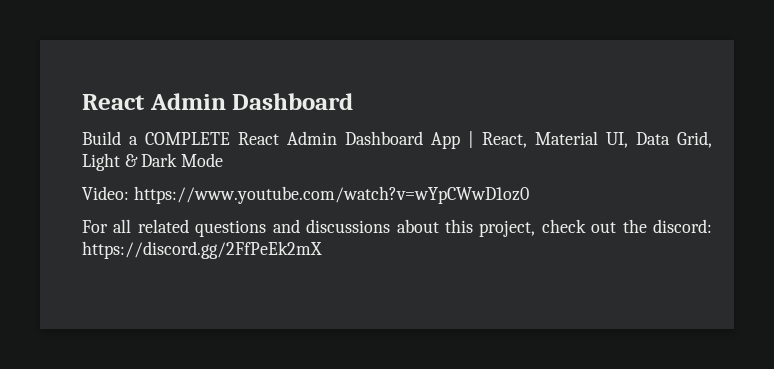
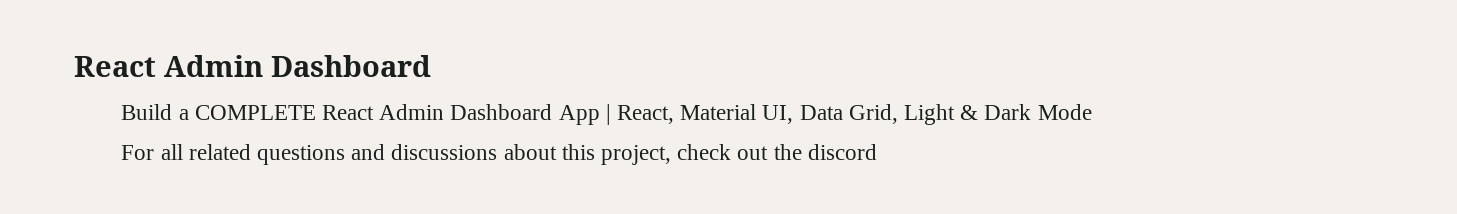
[82,186,529,204] // Video: https://www.youtube.com/watch?v=wYpCWwD1oz0 -> (1092, 112) none
[653,219,712,233] [82,241,322,259] discord: https://discord.gg/2FfPeEk2mX -> [807,144,877,160] discord

